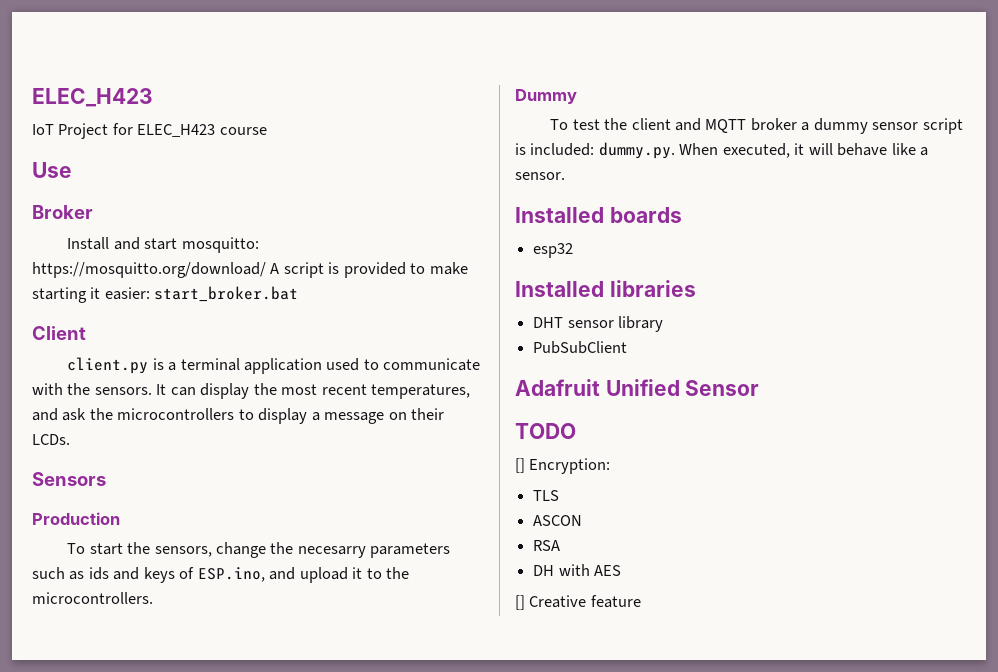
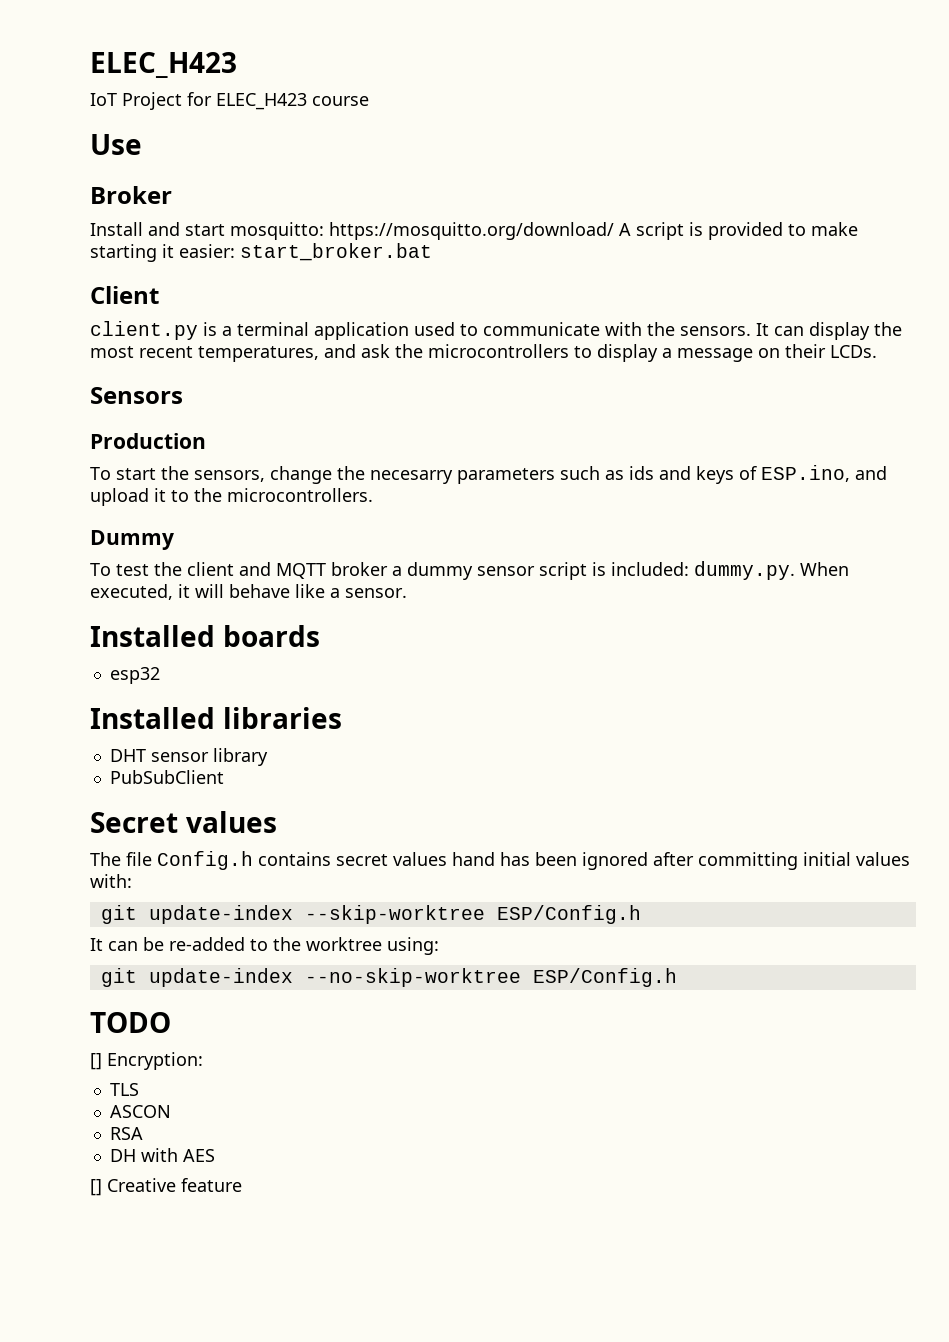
[515,379,760,396] Adafruit Unified Sensor -> [90,811,277,833] [90,851,910,870] [90,874,132,888] [100,905,641,924] [90,937,439,955] [100,968,677,987] Secret values // The file Config.h contains secret values hand has been ignored after committing initial values with: // git update-index --skip-worktree ESP/Config.h // It can be re-added to the worktree using: // git update-index --no-skip-worktree ESP/Config.h

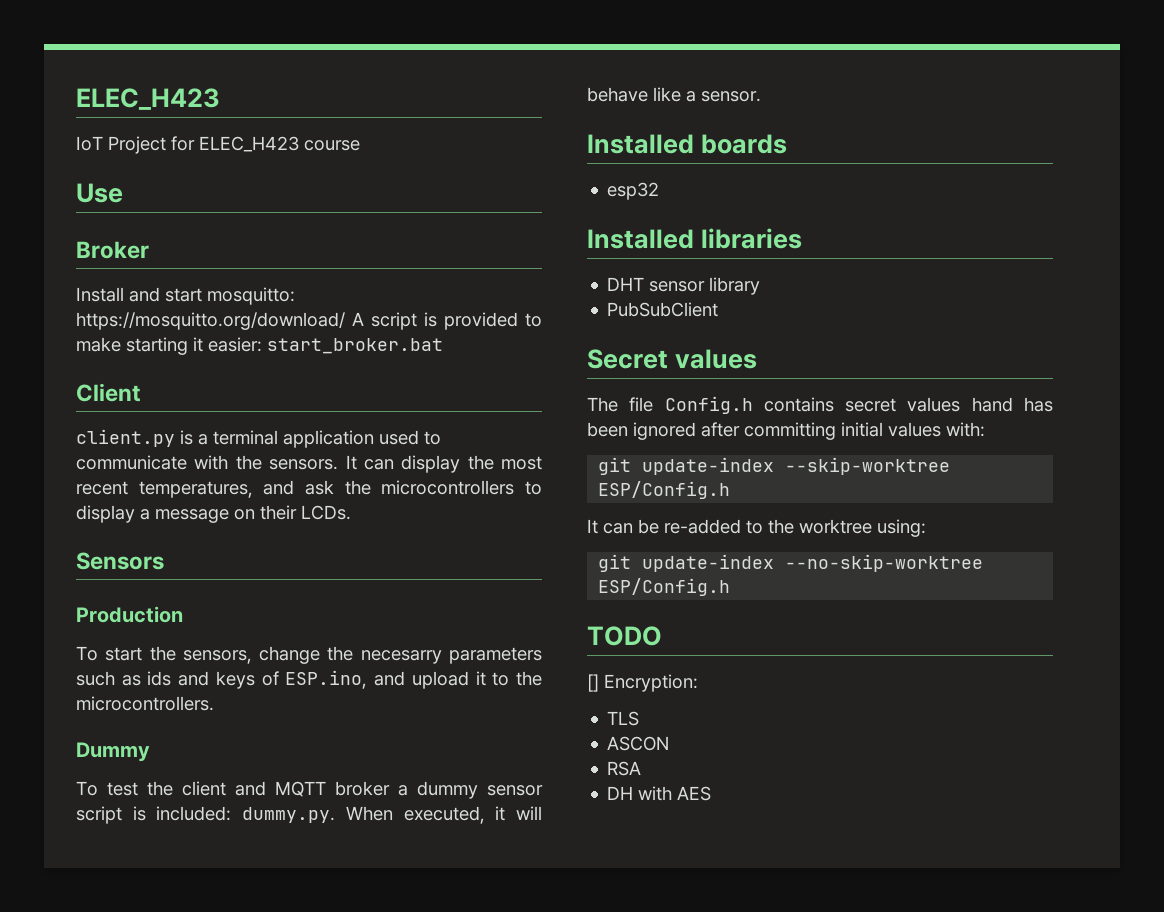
[90,1178,242,1196] // [] Creative feature -> (712, 793) none

